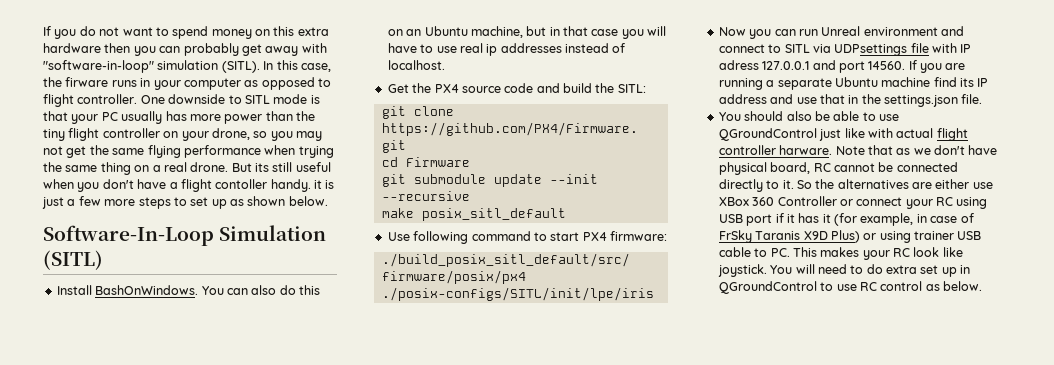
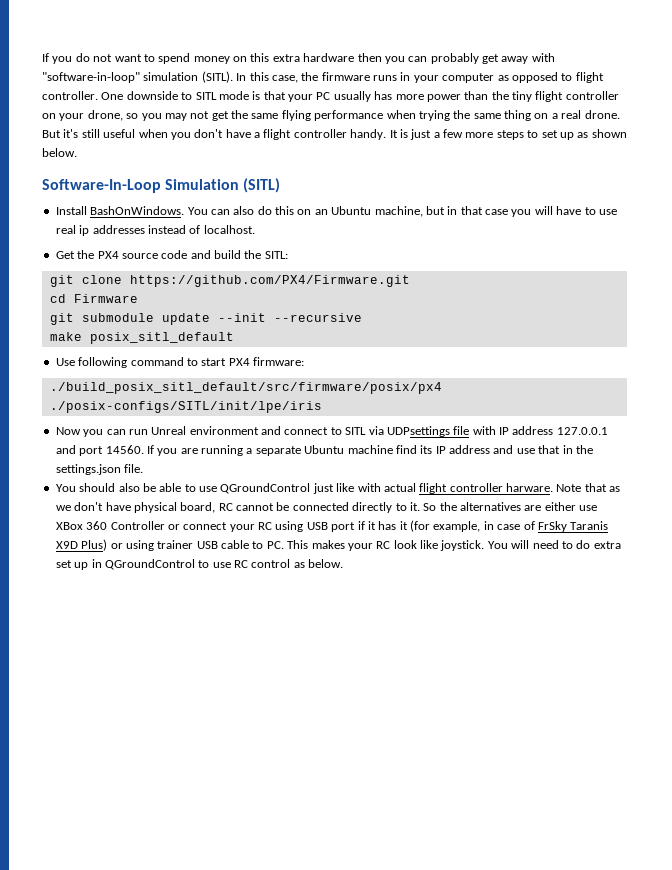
[65,77,109,87] firware -> [321,72,370,81] firmware
[255,163,269,172] its -> [63,129,79,138] it's
[215,179,322,192] contoller handy. it -> [293,129,398,140] controller handy. It
[718,60,759,70] adress -> [512,426,554,435] address

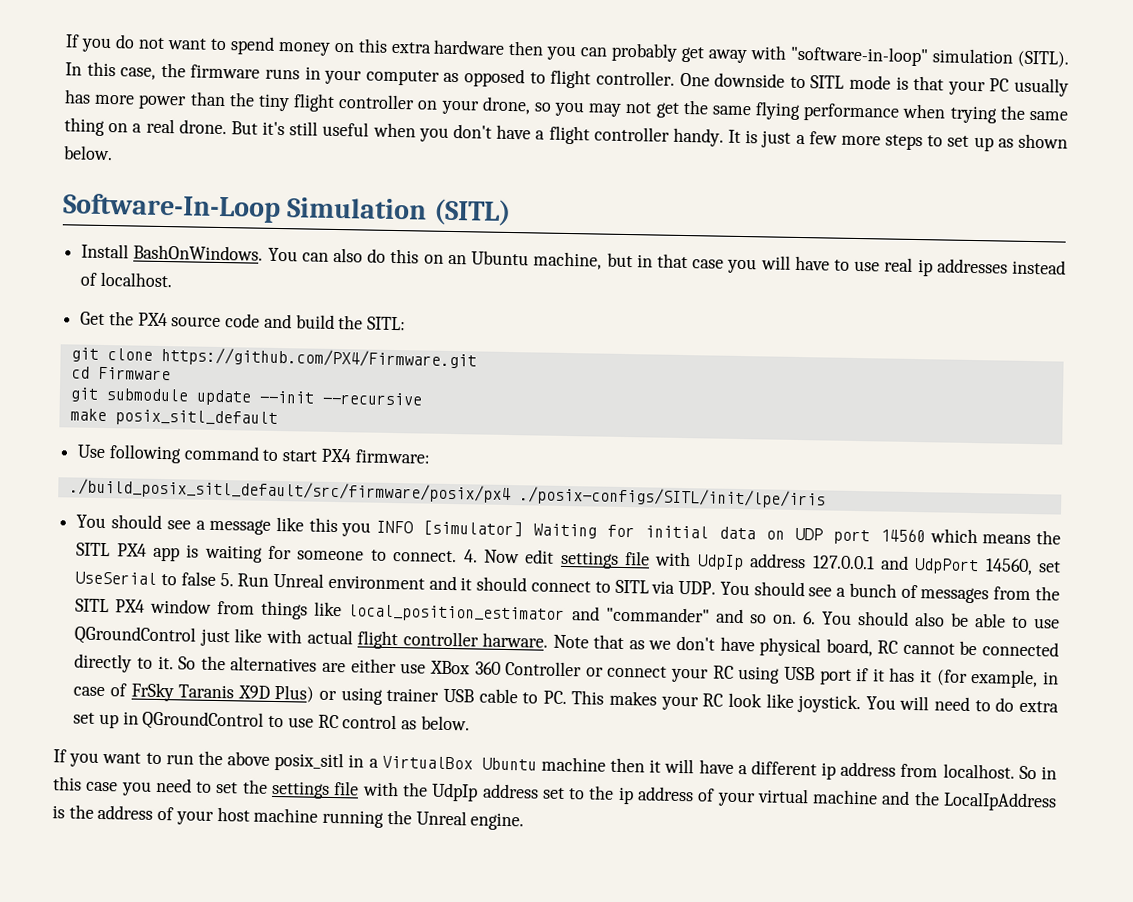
[55,427,148,437] Now you can run -> [76,514,1062,545] [76,542,1061,576] [75,571,270,587] You should see a message like this you INFO [simulator] Waiting for initial data on UDP port 14560 which means the SITL PX4 app is waiting for someone to connect. 4. Now edit settings file with UdpIp address 127.0.0.1 and UdpPort 14560, set UseSerial to false 5. Run
(281, 430) none -> [460,576,528,592] it should
[386,426,608,437] [55,445,593,456] [55,464,144,475] UDPsettings file with IP address 127.0.0.1 and port 14560. If you are running a separate Ubuntu machine find its IP address and use that in the settings.json file. // -> [678,580,1060,604] [75,598,816,625] UDP. You should see a bunch of messages from the SITL PX4 window from things like local_position_estimator and "commander" and so on. 6.
(344, 563) none -> [53,749,1057,780] [53,776,1057,812] [52,804,525,831] // If you want to run the above posix_sitl in a VirtualBox Ubuntu machine then it will have a different ip address from localhost. So in this case you need to set the settings file with the UdpIp address set to the ip address of your virtual machine and the LocalIpAddress is the address of your host machine running the Unreal engine.

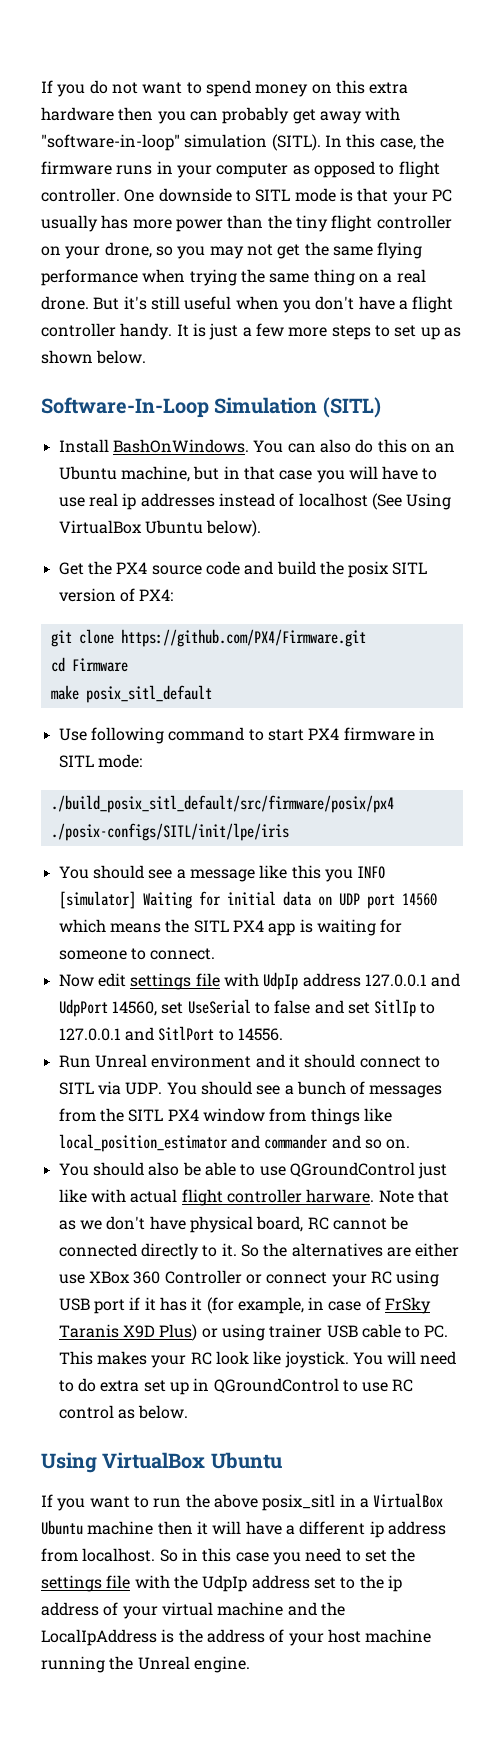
[99,271,173,288] localhost. -> [298,493,452,510] [58,520,262,537] localhost (See Using VirtualBox Ubuntu below).
[367,316,407,331] SITL: -> [348,561,428,578] [58,588,174,602] posix SITL version of PX4:
[69,387,422,406] // git submodule update --init --recursive -> (128, 665) none
[354,449,430,464] firmware: -> [343,727,435,741] [58,754,142,768] firmware in SITL mode:
[463,549,478,563] 4. -> (216, 954) //
[219,573,234,587] 5. -> [314,999,436,1017] [58,1026,283,1041] and set SitlIp to 127.0.0.1 and SitlPort to 14556. //
[605,606,710,623] "commander" -> [264,1134,329,1149] commander
[802,611,816,625] 6. -> (411, 1144) //
(470, 723) none -> [41,1452,282,1473] // Using VirtualBox Ubuntu

